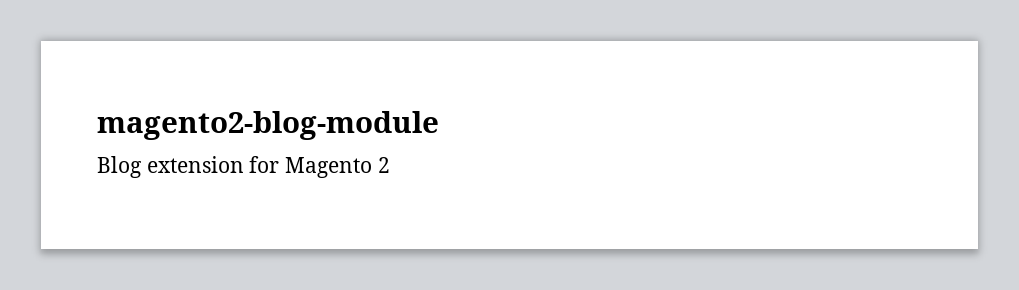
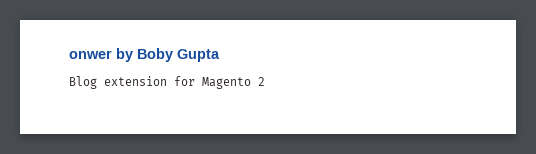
[97,111,439,140] magento2-blog-module -> [69,48,220,62] onwer by Boby Gupta

